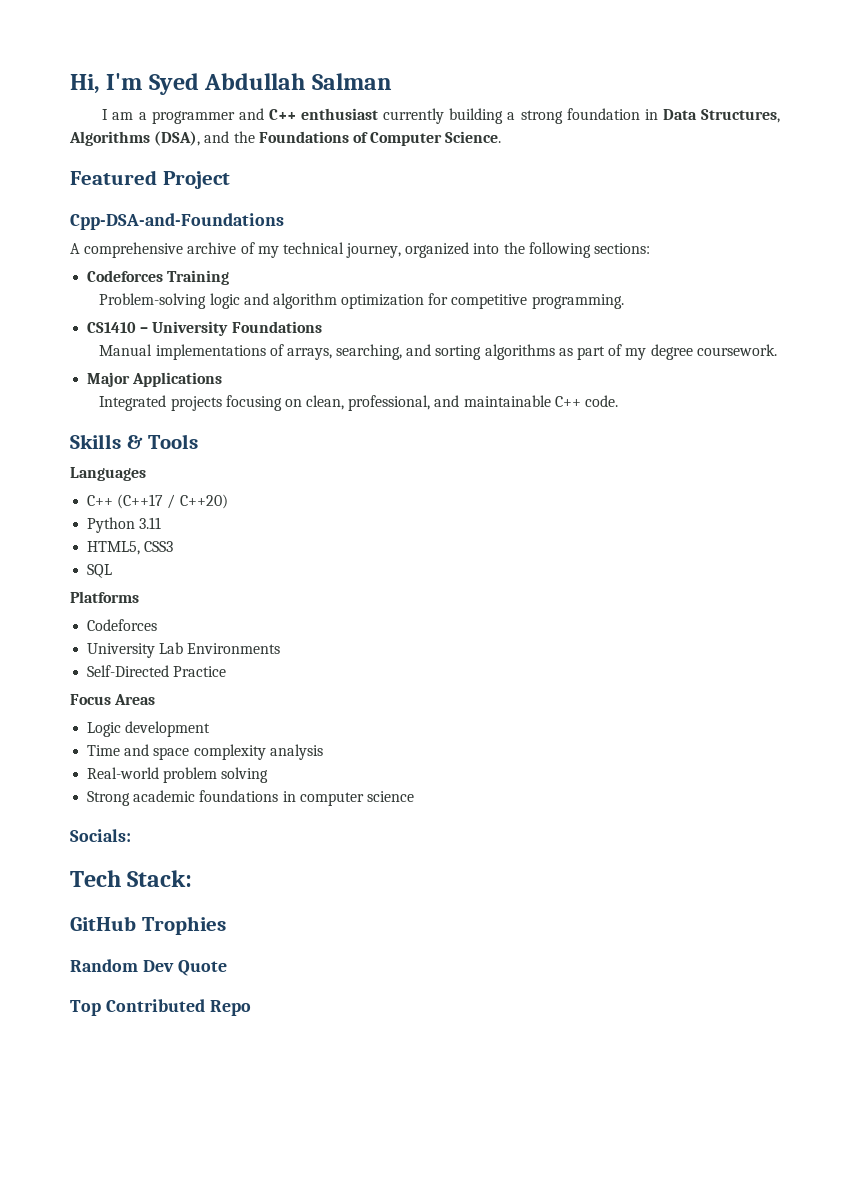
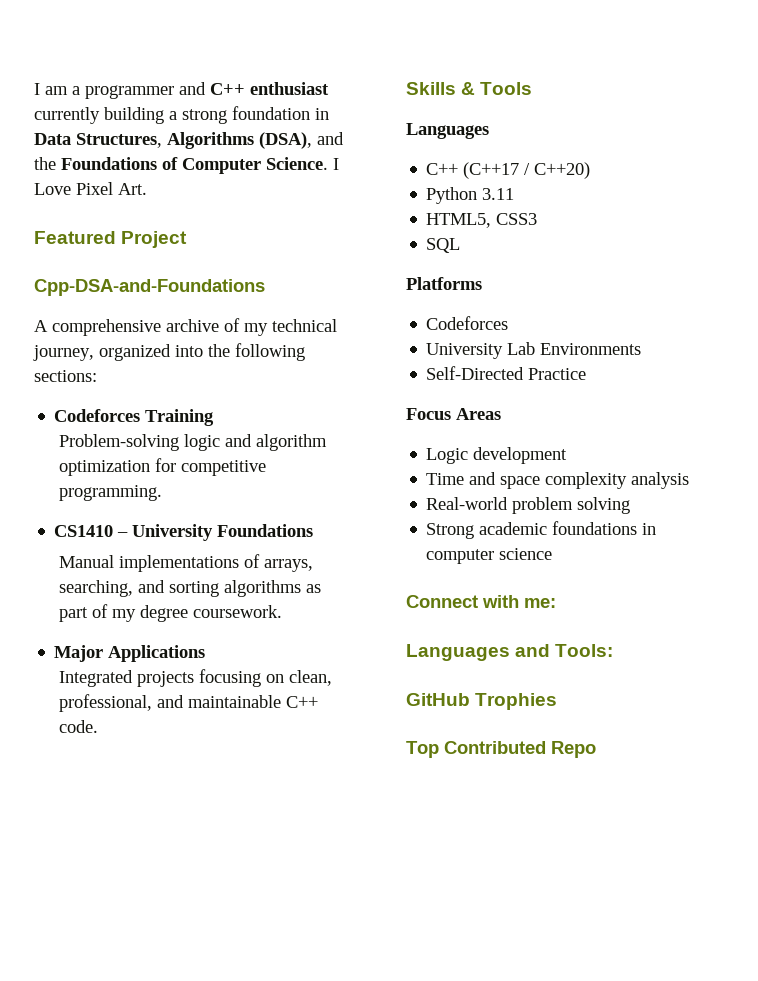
[70,73,392,95] Hi, I'm Syed Abdullah Salman // -> (34, 89) none
(502, 137) none -> [333,158,339,170] [34,182,147,195] I Love Pixel Art.
[70,829,131,842] [70,870,193,887] Socials: // Tech Stack: -> [406,595,556,608] [406,644,614,661] Connect with me: // Languages and Tools:
[70,959,227,976] // Random Dev Quote -> (558, 701) none

